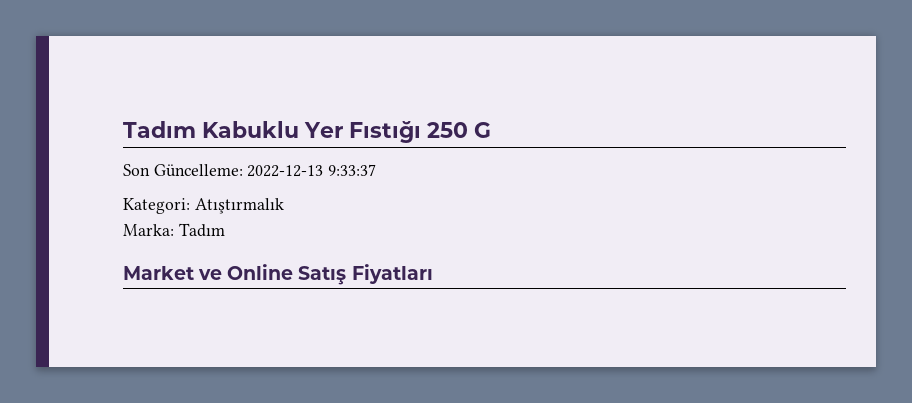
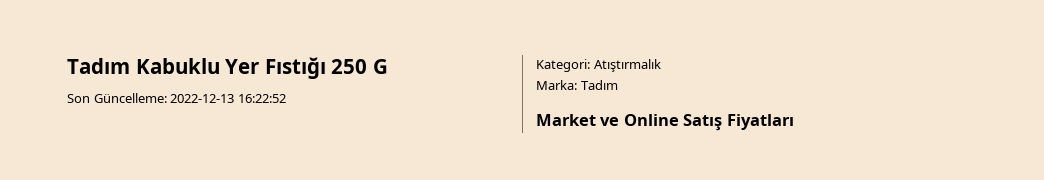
[328,164,377,176] 9:33:37 -> [237,94,286,103] 16:22:52

